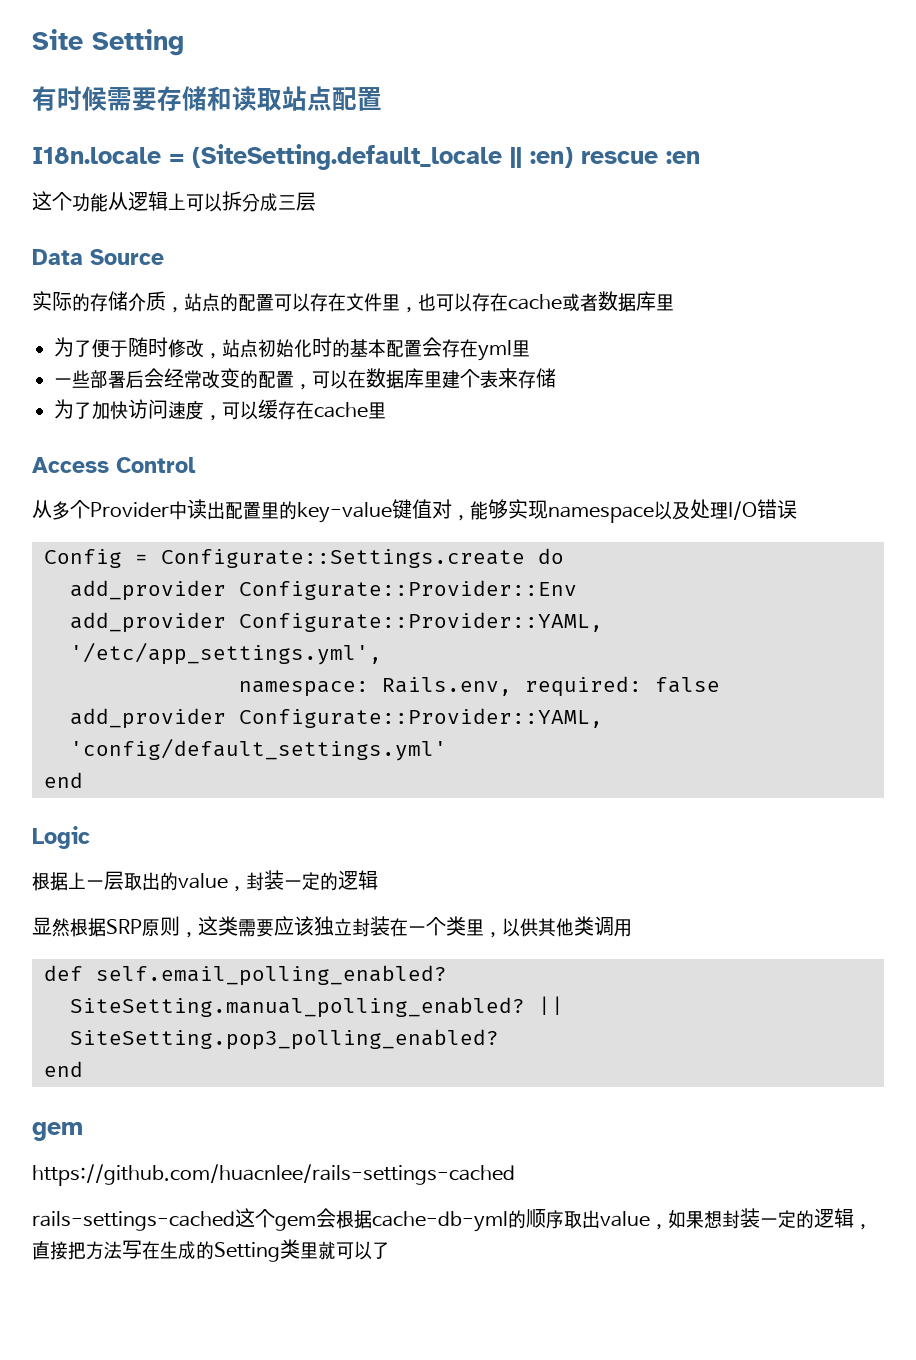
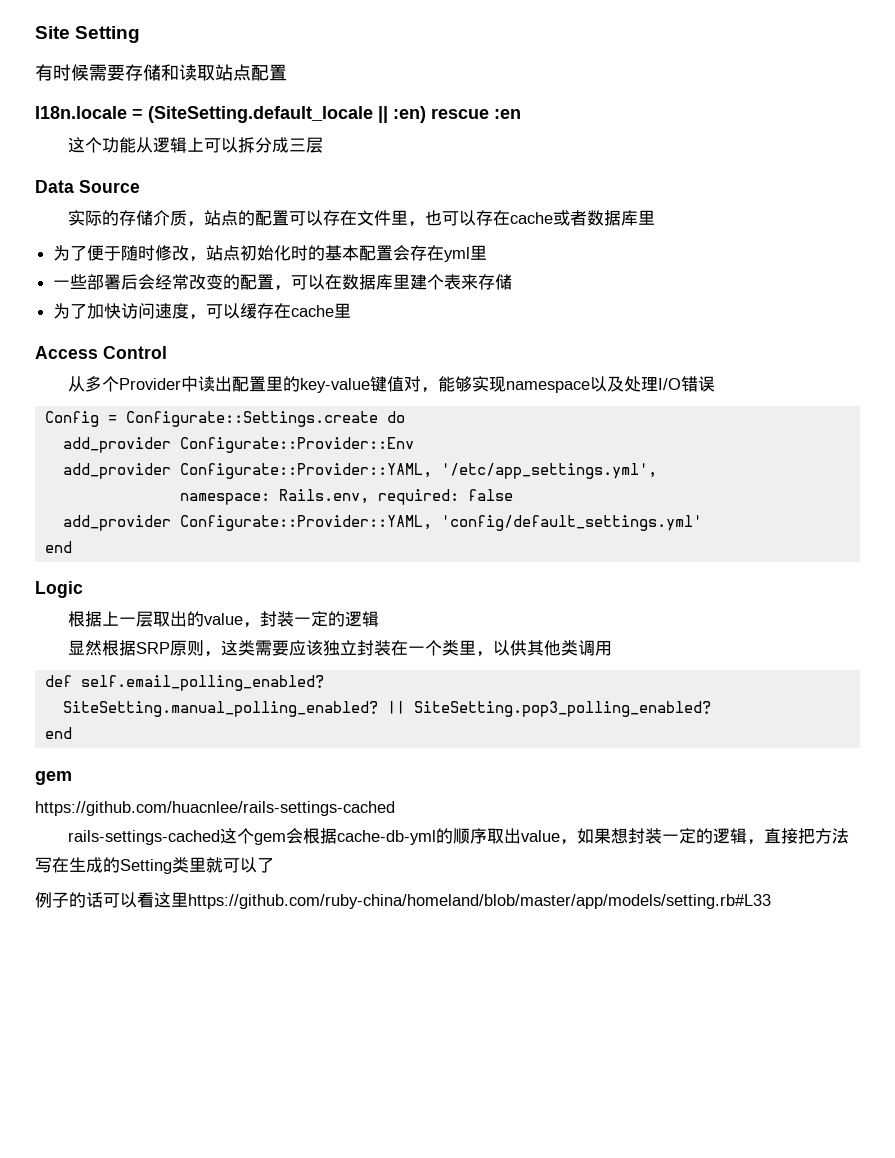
(390, 1250) none -> [35,892,771,909] // 例子的话可以看这里https://github.com/ruby-china/homeland/blob/master/app/models/setting.rb#L33

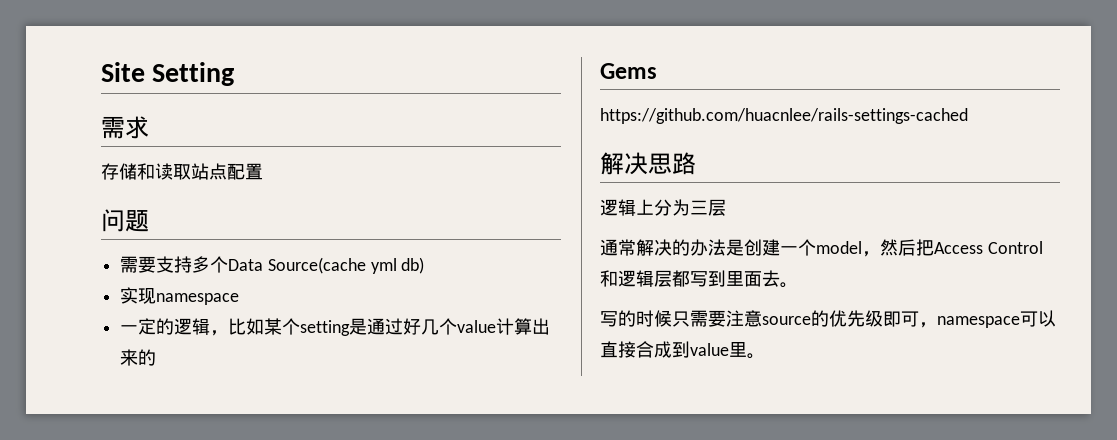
[35,64,125,81] 有时候需要 -> [101,116,149,139] 需求 //
[35,106,521,123] [67,137,323,153] [35,180,140,193] [67,210,655,227] [53,245,488,262] [53,274,513,291] [53,303,352,320] [35,346,167,359] [67,376,715,393] [44,411,405,427] [62,437,414,453] [62,463,657,479] [179,489,513,505] [62,515,702,531] [44,541,72,553] [35,581,83,598] [67,611,379,628] [67,640,612,657] [44,675,324,691] [62,701,711,717] [44,727,72,739] [35,771,72,785] [35,801,395,816] [67,828,849,845] [35,857,274,874] [35,892,771,909] I18n.locale = (SiteSetting.default_locale || :en) rescue :en // 这个功能从逻辑上可以拆分成三层 // Data Source // 实际的存储介质，站点的配置可以存在文件里，也可以存在cache或者数据库里 // 为了便于随时修改，站点初始化时的基本配置会存在yml里 // 一些部署后会经常改变的配置，可以在数据库里建个表来存储 // 为了加快访问速度，可以缓存在cache里 // Access Control // 从多个Provider中读出配置里的key-value键值对，能够实现namespace以及处理I/O错误 // Config = Configurate::Settings.create do // add_provider Configurate::Provider::Env // add_provider Configurate::Provider::YAML, '/etc/app_settings.yml', // namespace: Rails.env, required: false // add_provider Configurate::Provider::YAML, 'config/default_settings.yml' // end // Logic // 根据上一层取出的value，封装一定的逻辑 // 显然根据SRP原则，这类需要应该独立封装在一个类里，以供其他类调用 // def self.email_polling_enabled? // SiteSetting.manual_polling_enabled? || SiteSetting.pop3_polling_enabled? // end // gem // https://github.com/huacnlee/rails-settings-cached // rails-settings-cached这个gem会根据cache-db-yml的顺序取出value，如果想封装一定的逻辑，直接把方法写在生成的Setting类里就可以了 // 例子的话可以看这里https://github.com/ruby-china/homeland/blob/master/app/models/setting.rb#L33 -> [101,209,149,232] [120,256,425,274] [120,287,240,305] [120,318,551,336] [120,349,157,366] [600,63,657,79] [600,108,968,124] [600,152,696,175] [600,199,726,216] [600,239,1043,257] [600,270,798,288] [600,310,1056,328] [600,341,765,359] 问题 // 需要支持多个Data Source(cache yml db) // 实现namespace // 一定的逻辑，比如某个setting是通过好几个value计算出来的 // Gems // https://github.com/huacnlee/rails-settings-cached // 解决思路 // 逻辑上分为三层 // 通常解决的办法是创建一个model，然后把Access Control和逻辑层都写到里面去。 // 写的时候只需要注意source的优先级即可，namespace可以直接合成到value里。

